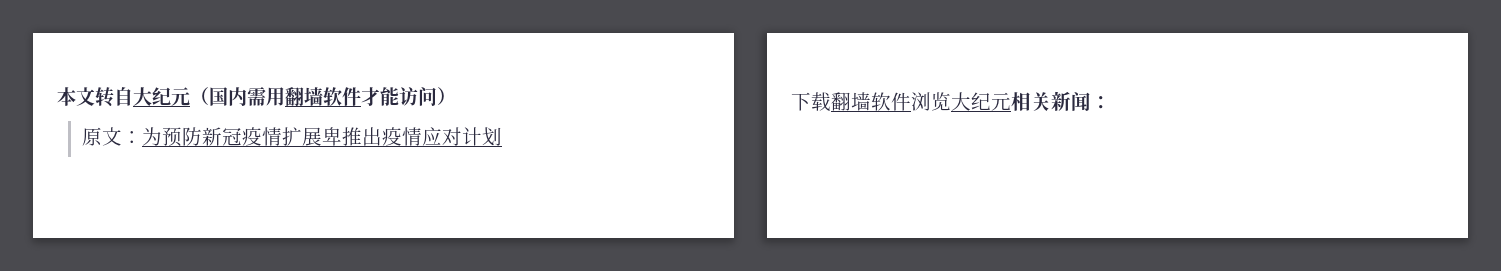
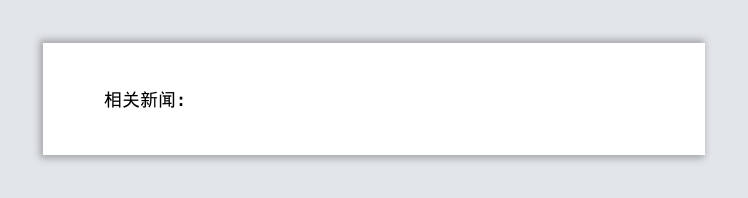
[57,87,456,107] [81,127,502,147] [791,92,1011,112] 本文转自大纪元（国内需用翻墙软件才能访问） // 原文：为预防新冠疫情扩展卑推出疫情应对计划 // 下载翻墙软件浏览大纪元 -> (104, 99) none

